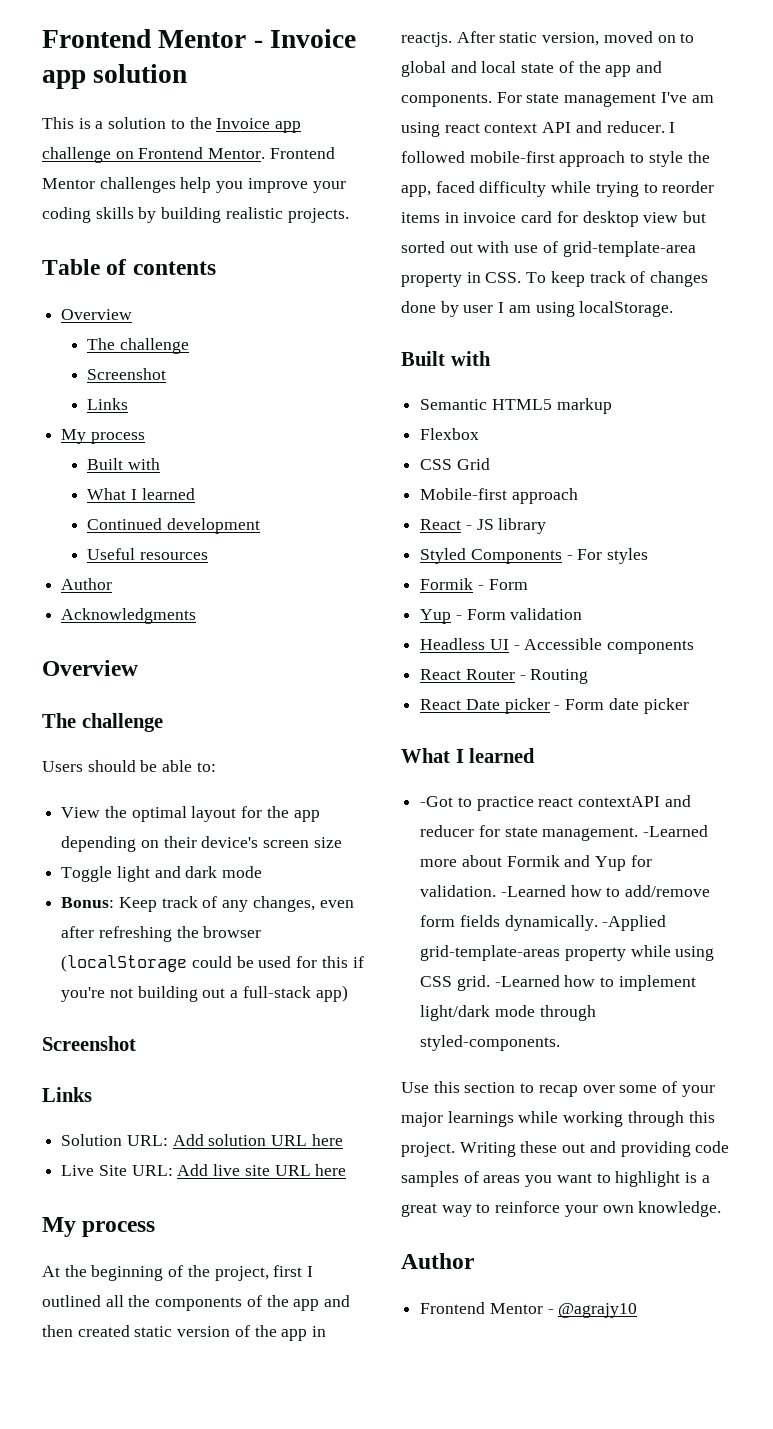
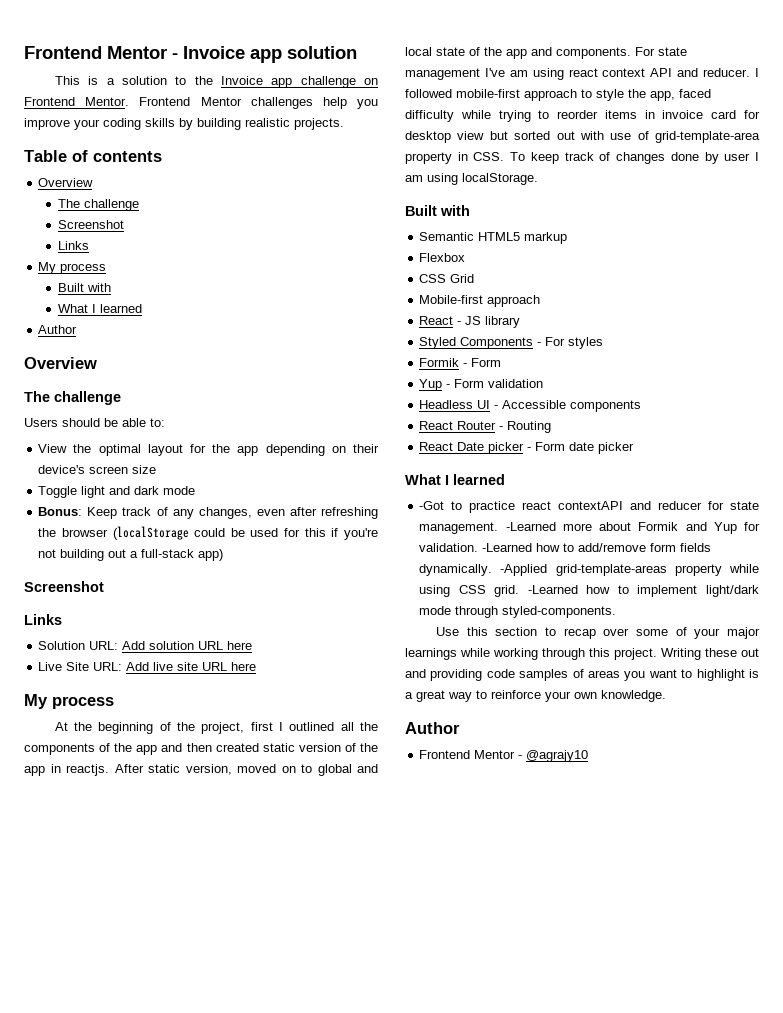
[87,518,261,534] [87,548,209,560] [61,578,113,590] [61,608,197,624] // Continued development // Useful resources // Author // Acknowledgments -> [38,325,78,334] // Author

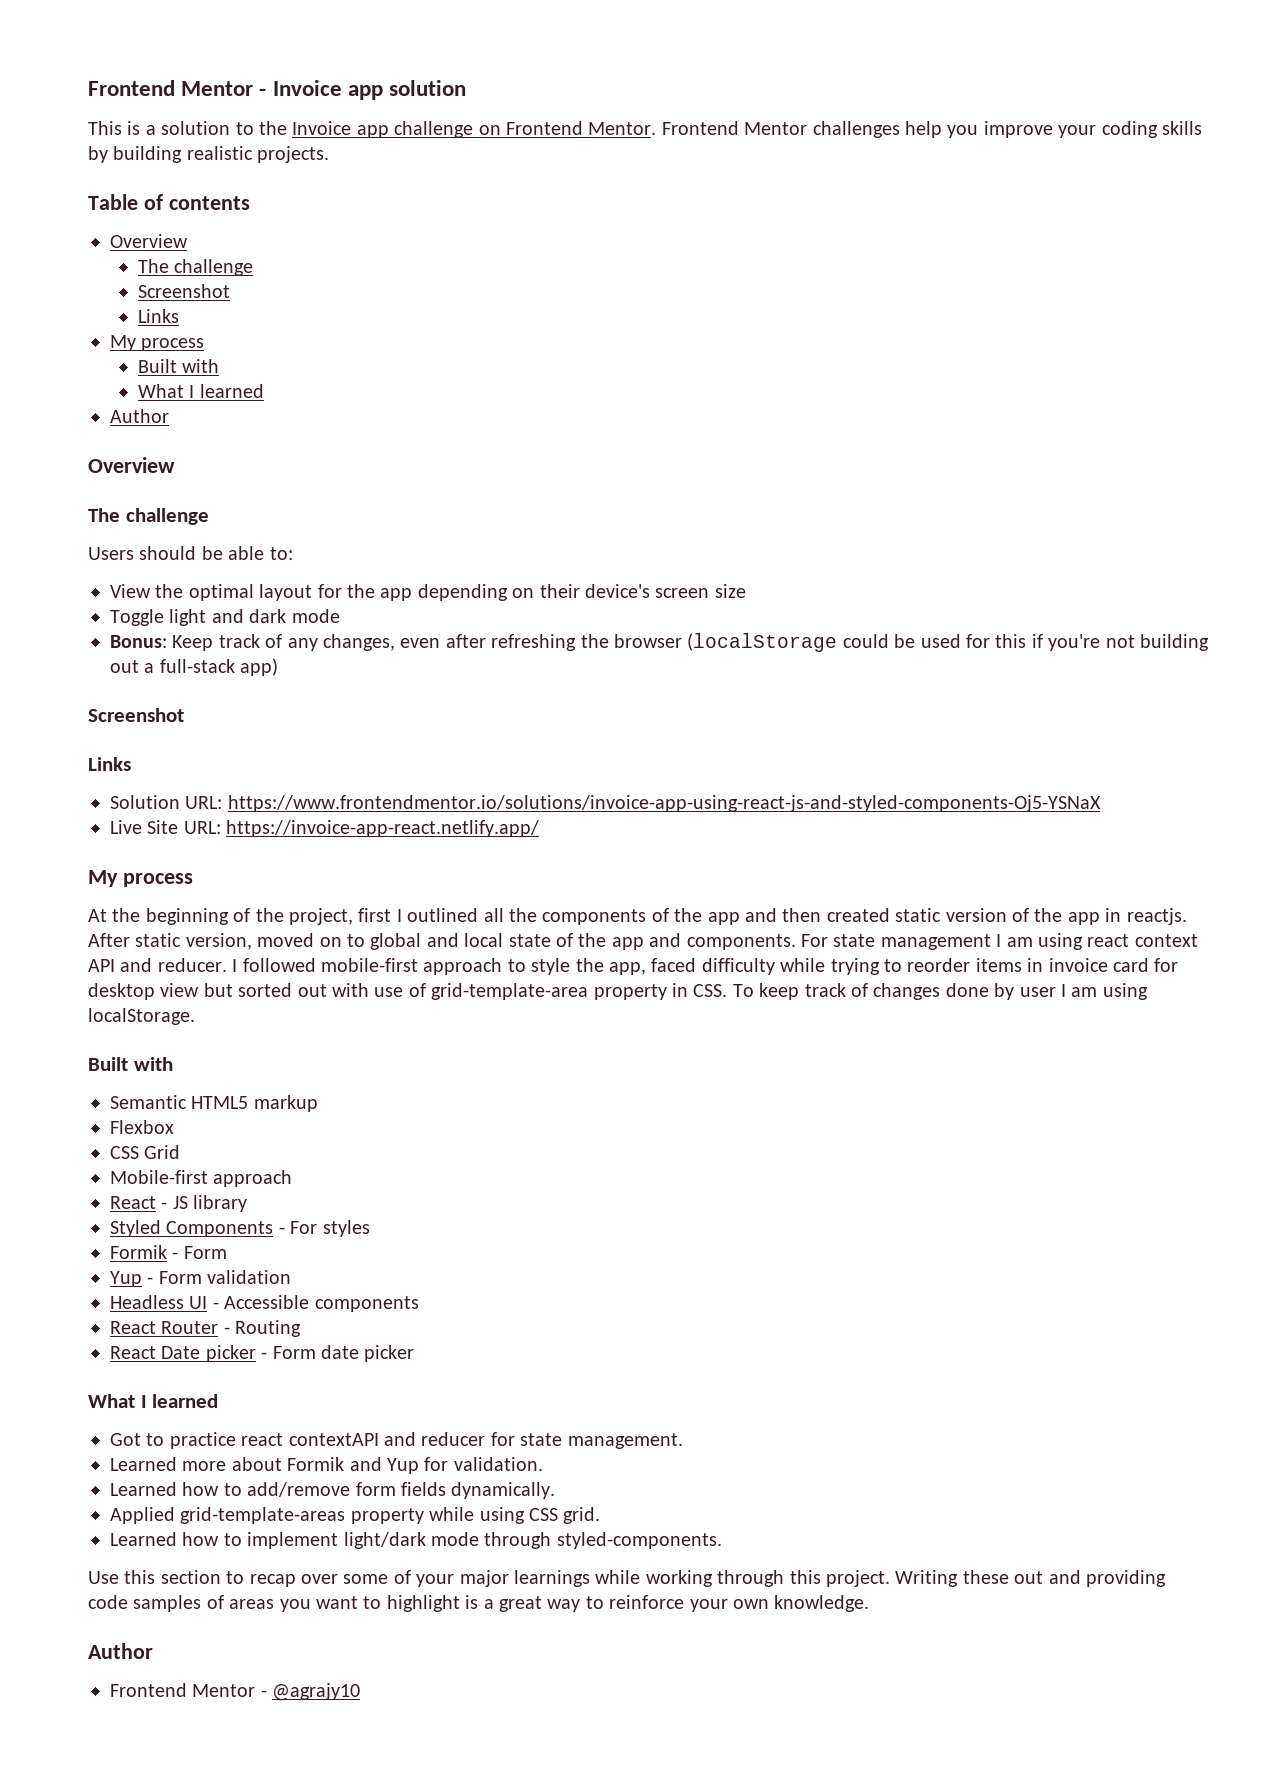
[122,641,253,650] Add solution URL here -> [227,795,1101,812] https://www.frontendmentor.io/solutions/invoice-app-using-react-js-and-styled-components-Oj5-YSNaX
[126,662,257,671] Add live site URL here -> [226,820,540,837] https://invoice-app-react.netlify.app/
[484,68,505,77] I've -> [996,934,1002,947] I
[419,501,445,510] -Got -> [110,1433,141,1446] Got
[505,522,556,531] -Learned -> [110,1457,177,1471] // Learned
[482,543,533,552] -Learned -> [110,1482,177,1496] // Learned
[500,564,548,576] -Applied -> [110,1507,175,1524] // Applied
[527,585,578,594] -Learned -> [110,1532,177,1546] // Learned

